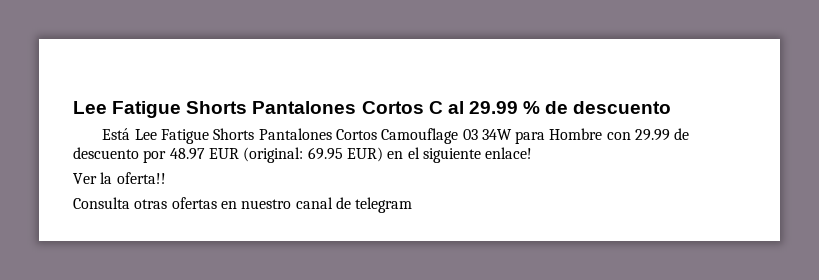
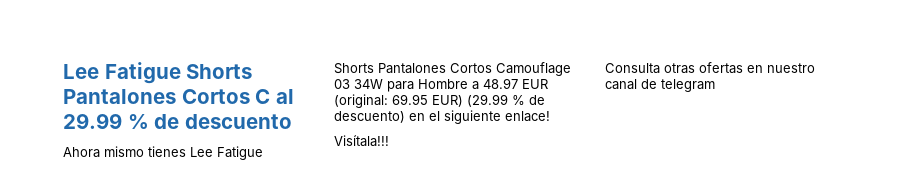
[102,128,131,140] Está -> [63,146,186,158] Ahora mismo tienes
[606,128,690,141] [73,147,167,163] con 29.99 de descuento por -> [472,81,479,90] a
(383, 154) none -> [467,94,545,107] [334,111,405,123] (29.99 % de descuento)
[73,172,166,184] Ver la oferta!! -> [334,135,389,147] Visítala!!!

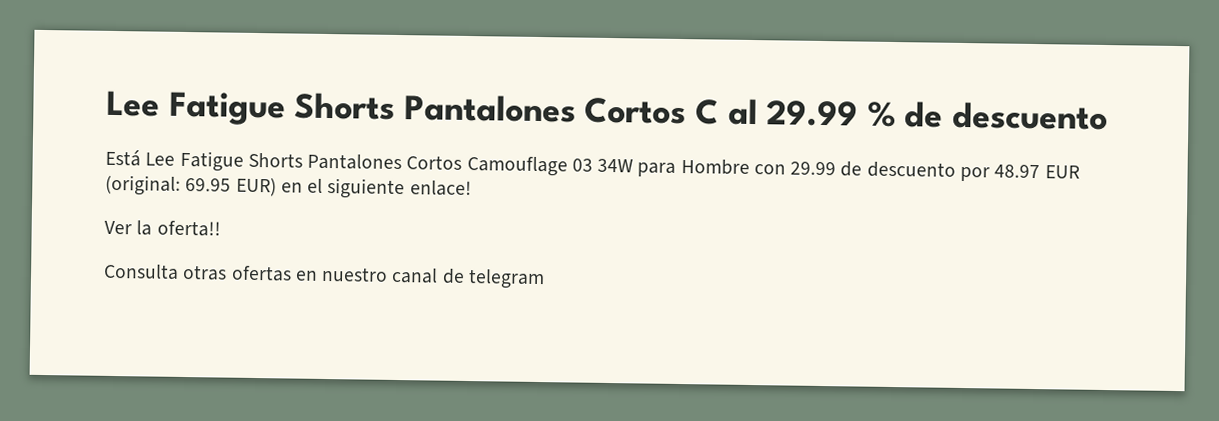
[63,146,186,158] Ahora mismo tienes -> [105,149,141,167] Está
[472,81,479,90] a -> [753,161,990,182] con 29.99 de descuento por
[467,94,545,107] [334,111,405,123] (29.99 % de descuento) -> (277, 187) none
[334,135,389,147] Visítala!!! -> [104,220,221,237] Ver la oferta!!

